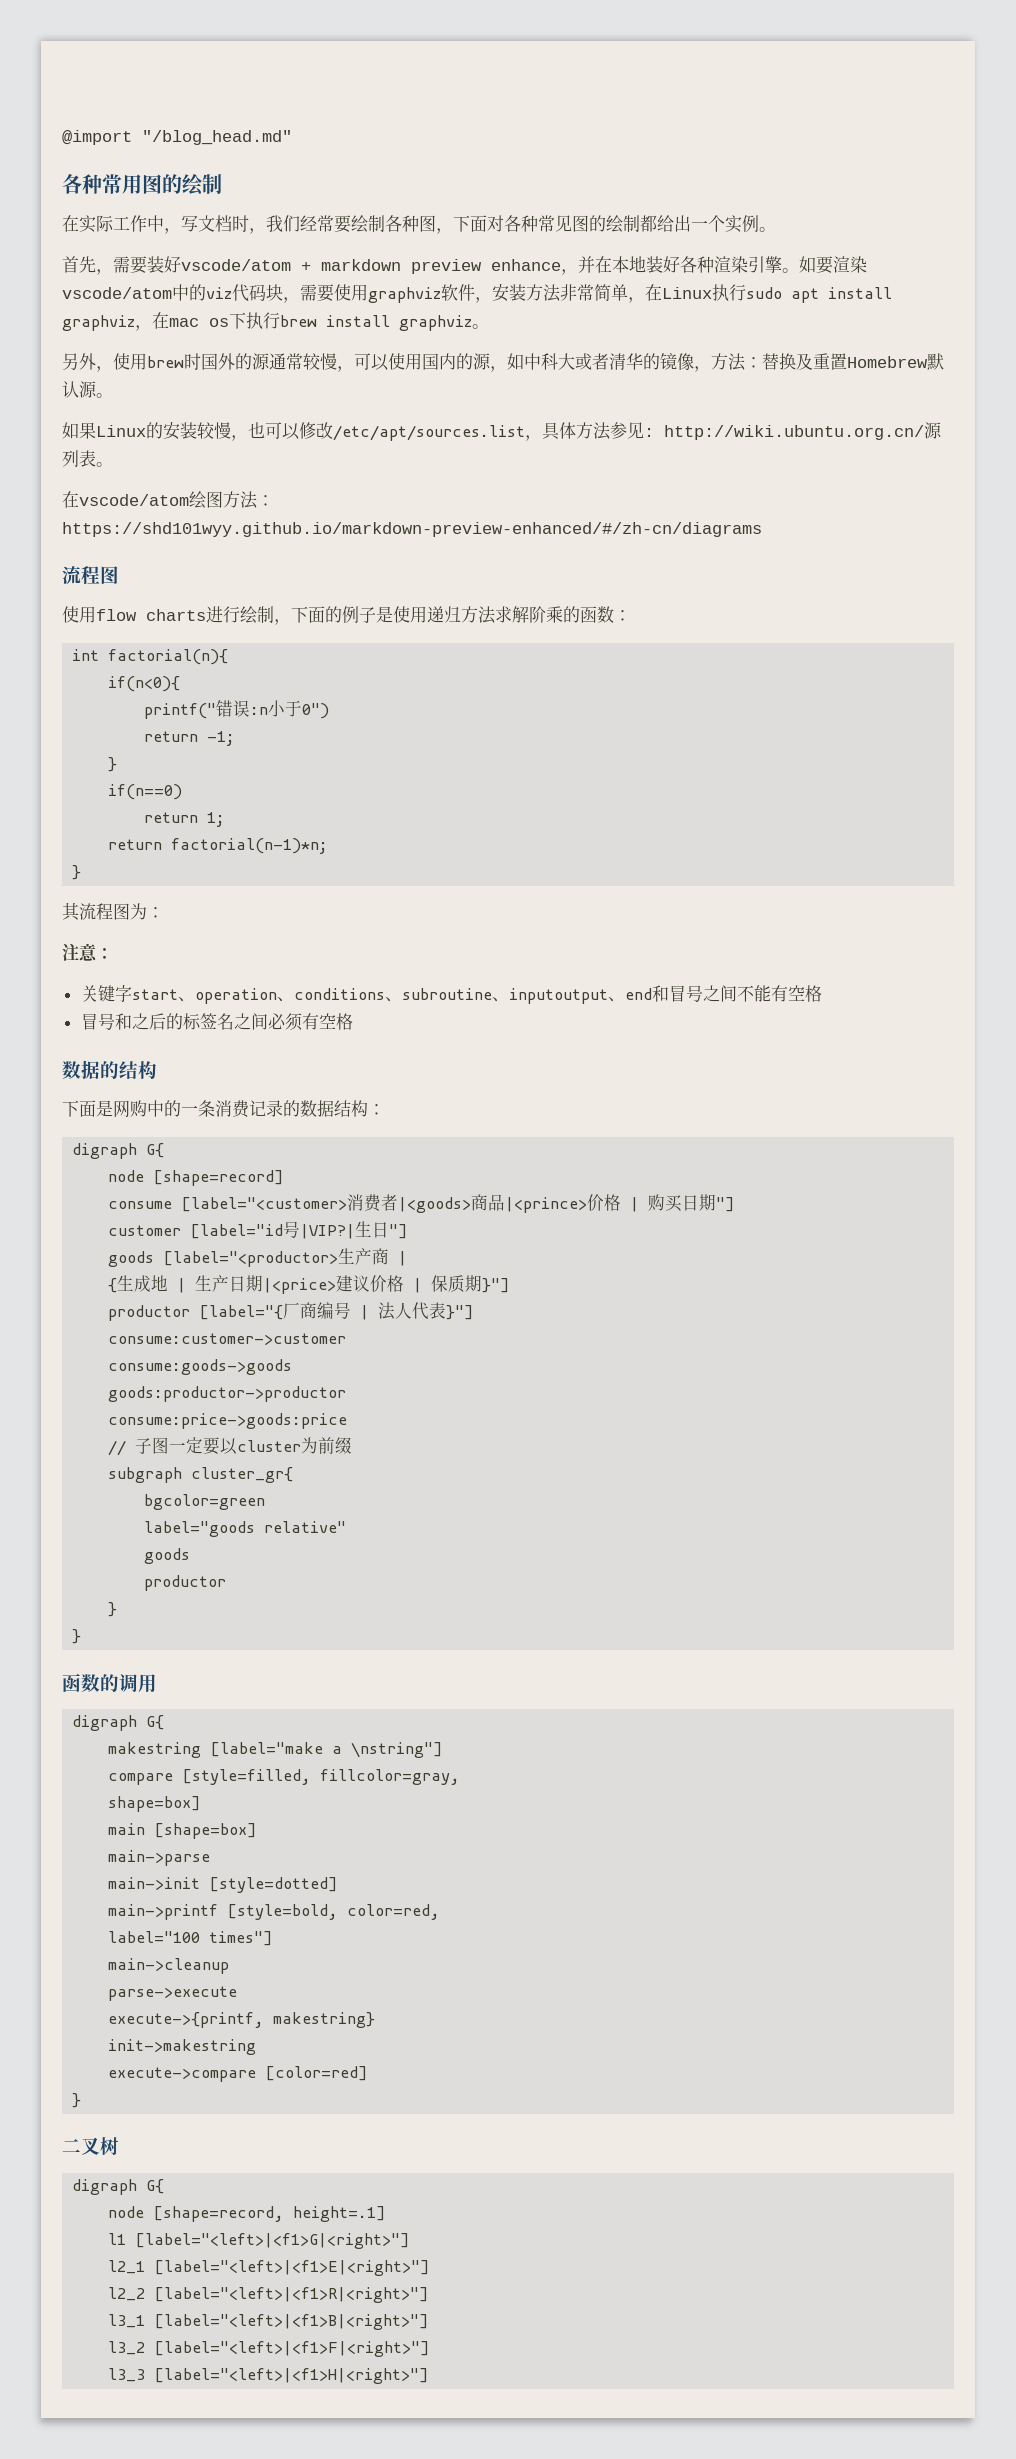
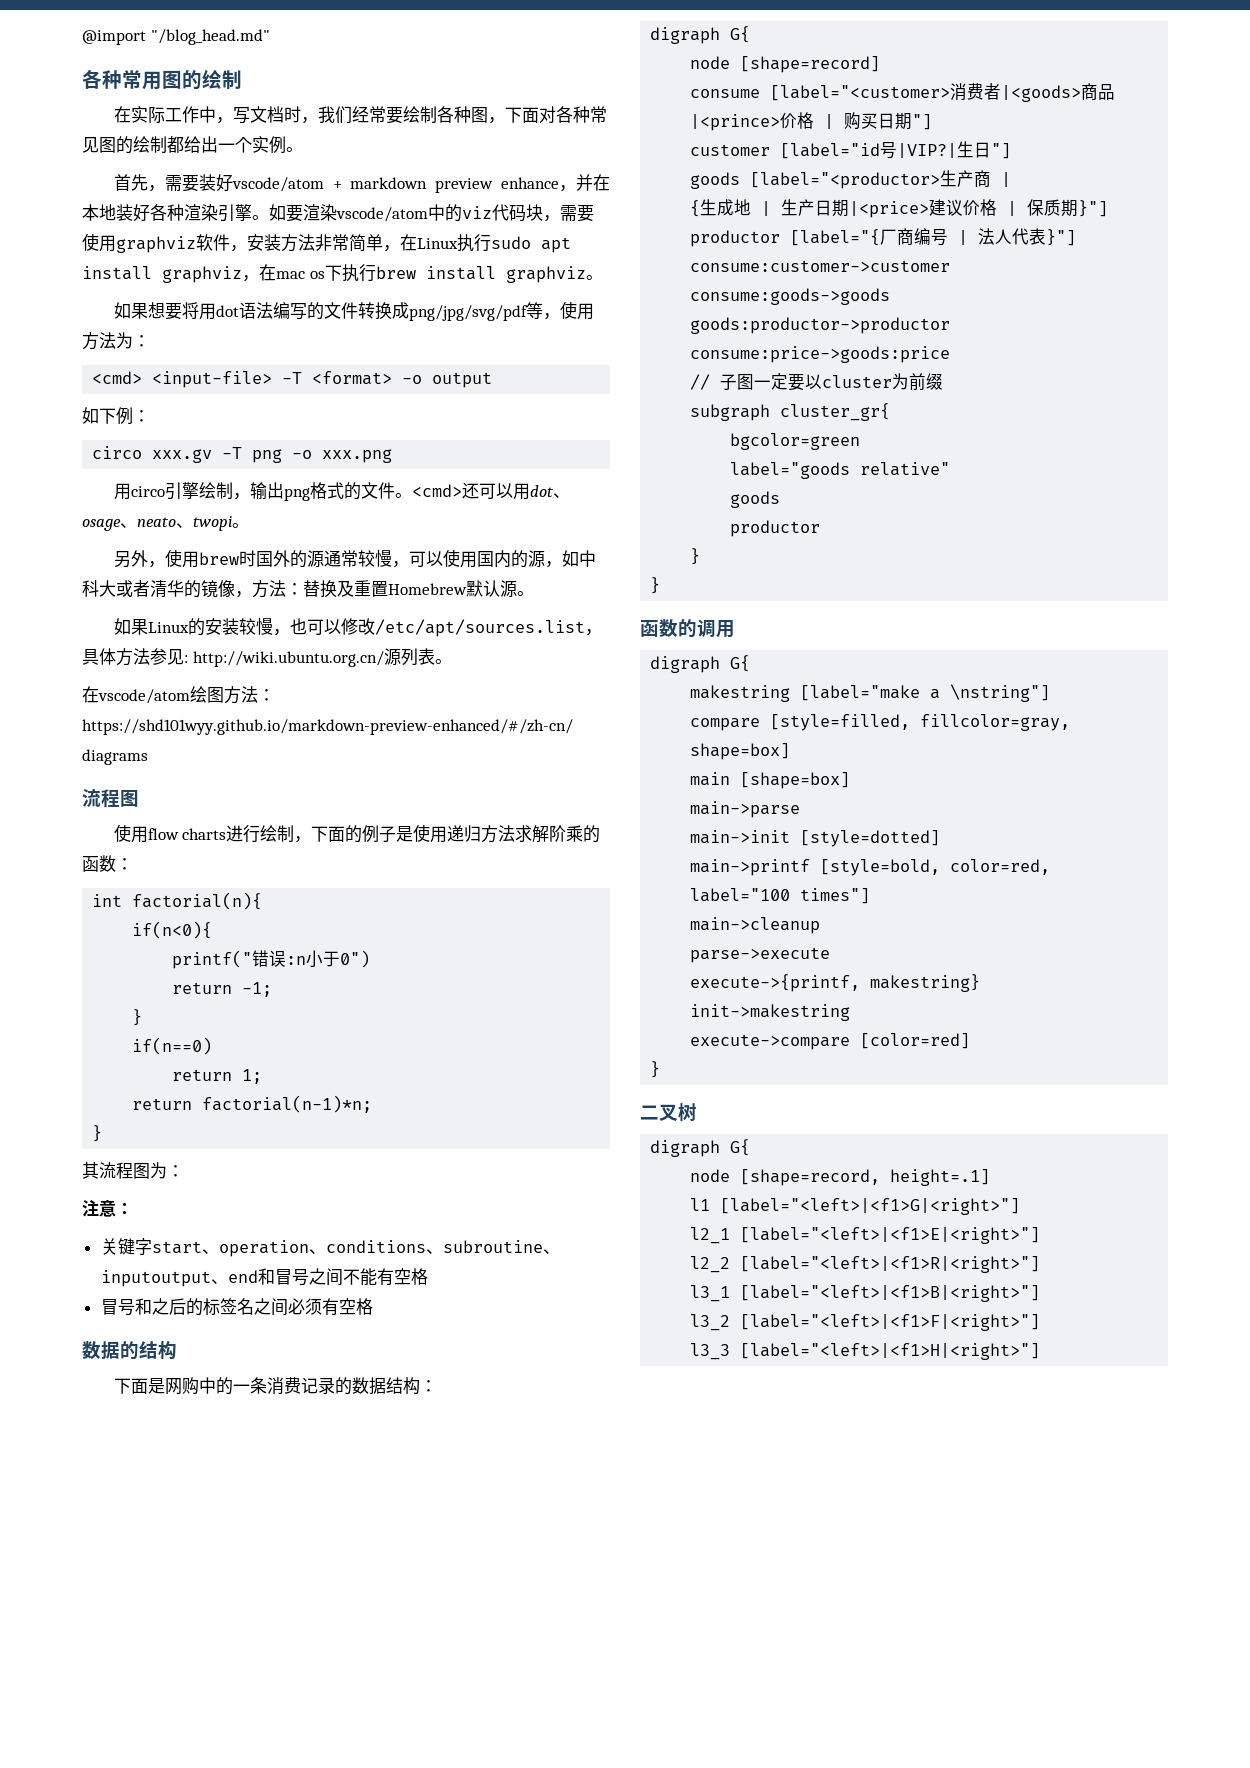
(489, 326) none -> [113,301,594,321] [82,332,150,350] [92,371,493,388] [82,407,150,425] [92,446,393,463] [113,482,570,501] [82,516,249,531] // 如果想要将用dot语法编写的文件转换成png/jpg/svg/pdf等，使用方法为： // <cmd> <input-file> -T <format> -o output // 如下例： // circo xxx.gv -T png -o xxx.png // 用circo引擎绘制，输出png格式的文件。<cmd>还可以用dot、osage、neato、twopi。

